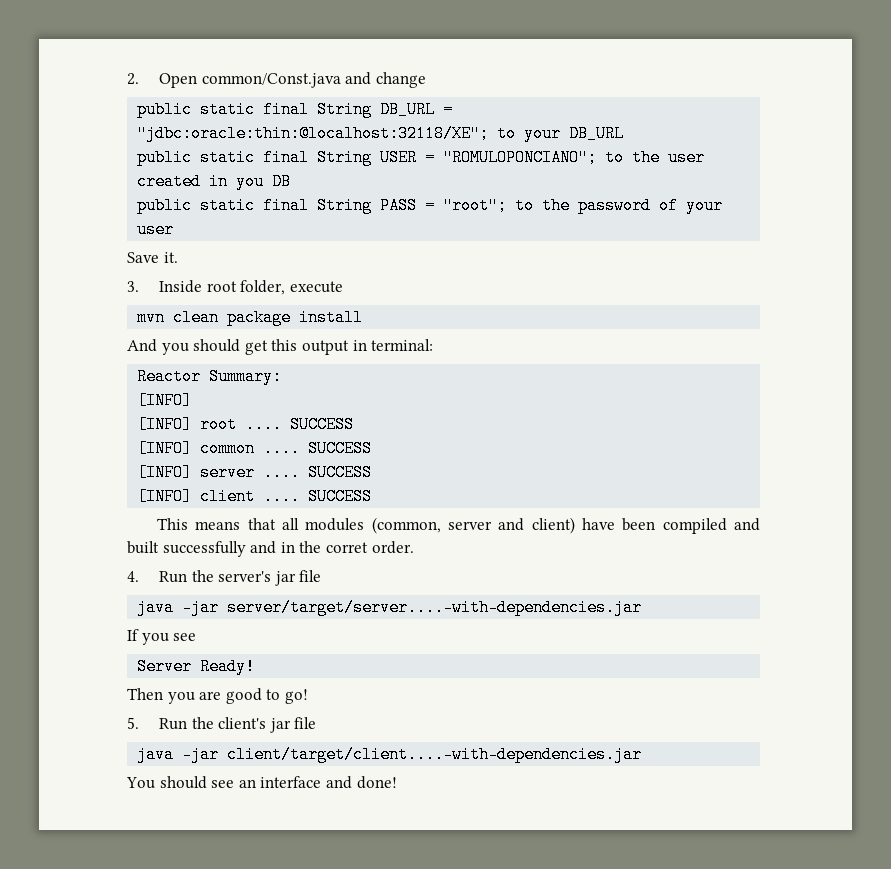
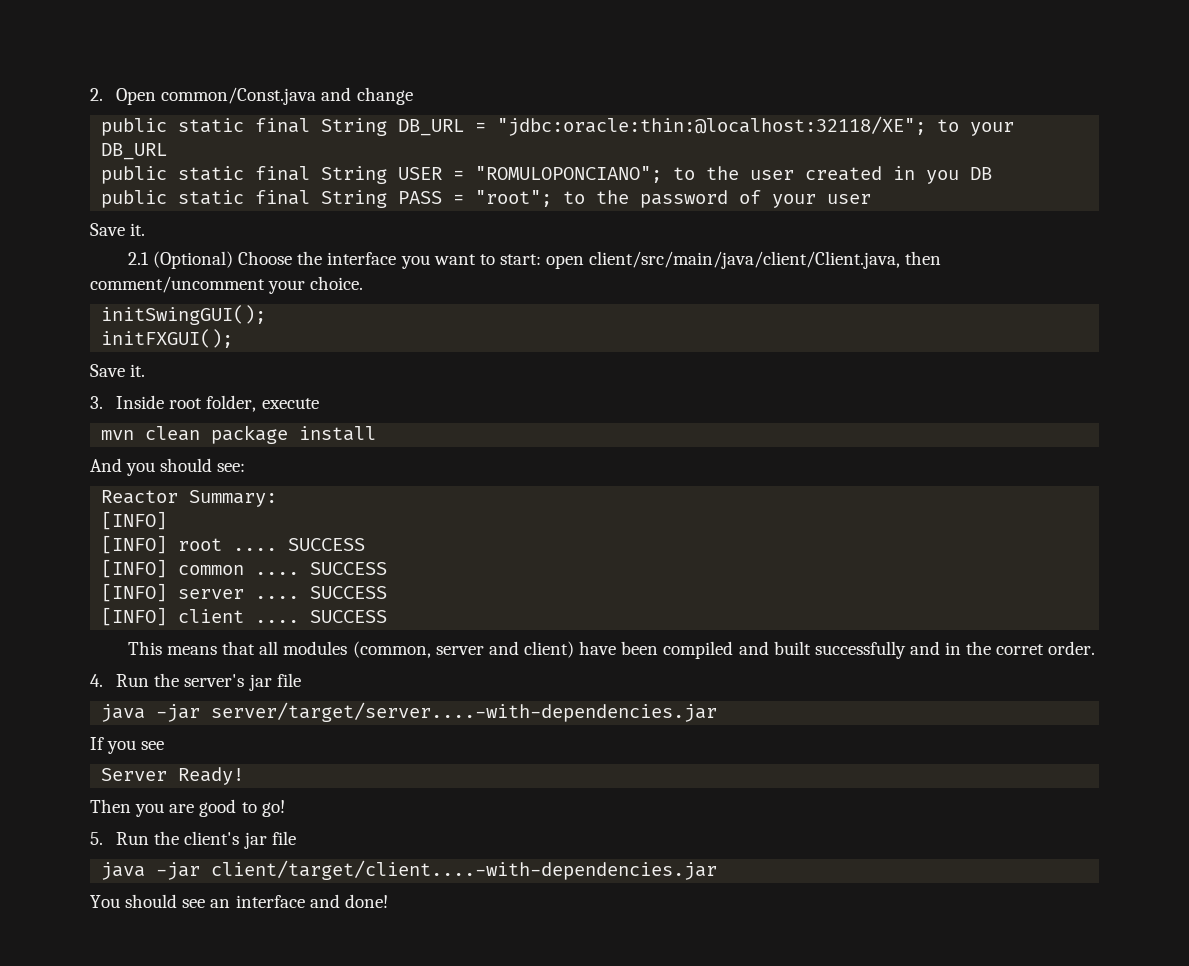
(178, 257) none -> [127,251,942,269] [90,276,364,294] [101,305,267,325] [101,329,234,348] [90,364,146,377] // 2.1 (Optional) Choose the interface you want to start: open client/src/main/java/client/Client.java, then comment/uncomment your choice. // initSwingGUI(); // initFXGUI(); // Save it.
[244,339,434,355] get this output in terminal: -> [217,463,246,472] see:

